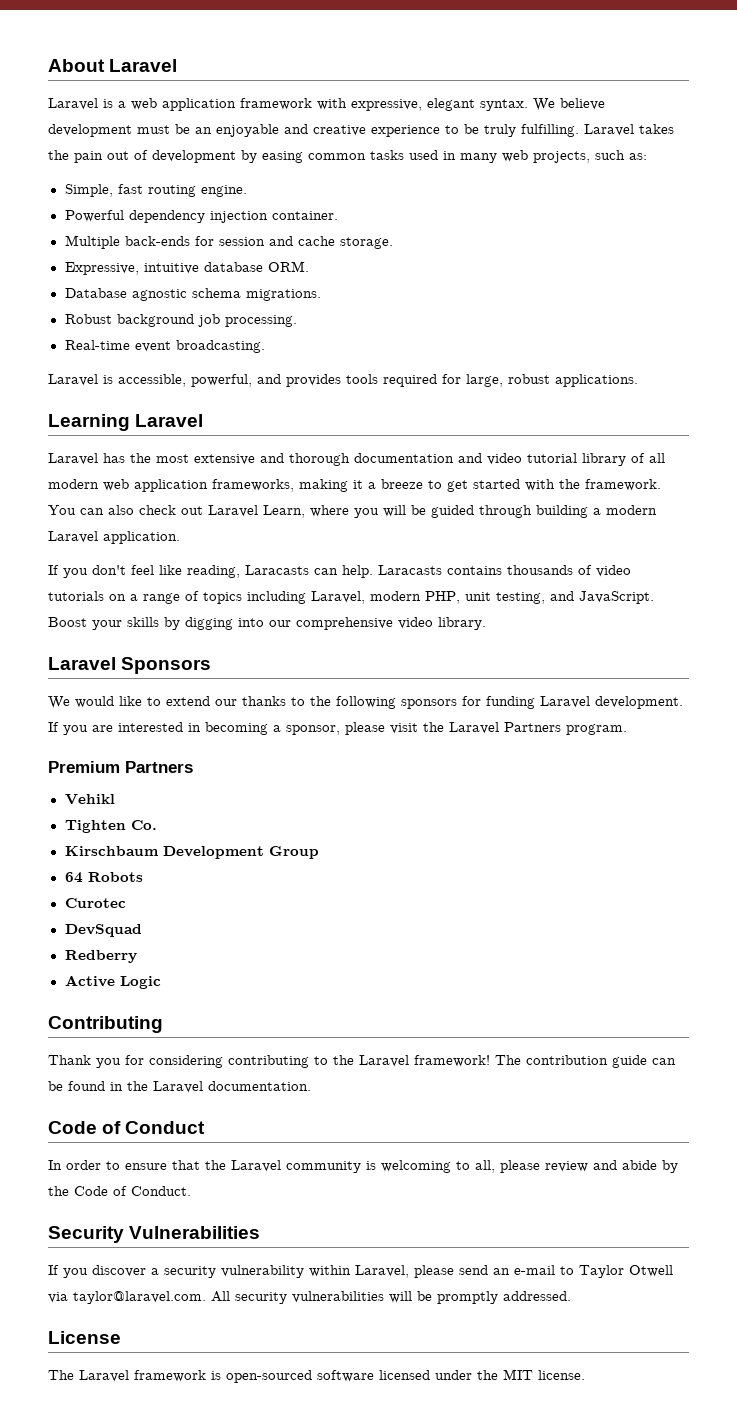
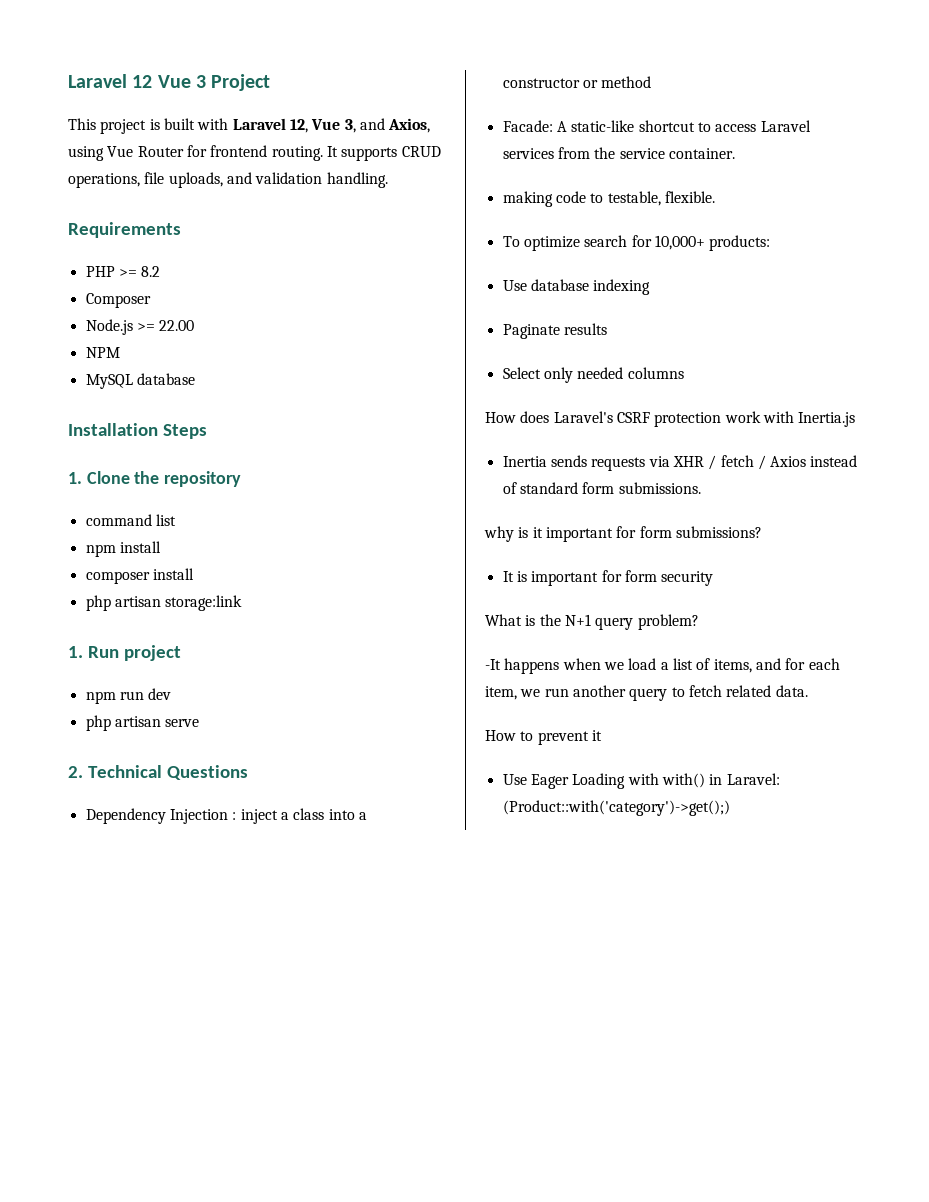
[48,59,178,72] [48,98,605,111] [48,124,674,137] [48,150,647,163] [64,184,247,197] [64,210,338,223] [64,235,393,249] [64,261,309,275] [64,288,321,301] [64,314,297,327] [64,340,265,353] [48,374,638,387] [48,414,204,431] [48,453,665,466] [48,479,661,492] [48,505,657,518] [48,531,180,544] [48,565,631,578] [48,591,654,604] [48,617,486,630] [48,657,212,674] [48,696,683,709] [48,722,627,735] [48,761,193,773] [64,794,115,805] [64,820,157,833] [64,846,319,859] [64,872,143,883] [64,898,126,908] [64,924,142,937] [64,950,137,963] [64,975,161,989] [48,1016,163,1033] [48,1055,676,1068] [48,1081,311,1093] [48,1121,206,1134] [48,1160,678,1173] [48,1186,191,1196] [48,1226,261,1243] [48,1265,673,1278] [48,1291,571,1304] [48,1331,121,1344] [48,1369,585,1383] About Laravel // Laravel is a web application framework with expressive, elegant syntax. We believe development must be an enjoyable and creative experience to be truly fulfilling. Laravel takes the pain out of development by easing common tasks used in many web projects, such as: // Simple, fast routing engine. // Powerful dependency injection container. // Multiple back-ends for session and cache storage. // Expressive, intuitive database ORM. // Database agnostic schema migrations. // Robust background job processing. // Real-time event broadcasting. // Laravel is accessible, powerful, and provides tools required for large, robust applications. // Learning Laravel // Laravel has the most extensive and thorough documentation and video tutorial library of all modern web application frameworks, making it a breeze to get started with the framework. You can also check out Laravel Learn, where you will be guided through building a modern Laravel application. // If you don't feel like reading, Laracasts can help. Laracasts contains thousands of video tutorials on a range of topics including Laravel, modern PHP, unit testing, and JavaScript. Boost your skills by digging into our comprehensive video library. // Laravel Sponsors // We would like to extend our thanks to the following sponsors for funding Laravel development. If you are interested in becoming a sponsor, please visit the Laravel Partners program. // Premium Partners // Vehikl // Tighten Co. // Kirschbaum Development Group // 64 Robots // Curotec // DevSquad // Redberry // Active Logic // Contributing // Thank you for considering contributing to the Laravel framework! The contribution guide can be found in the Laravel documentation. // Code of Conduct // In order to ensure that the Laravel community is welcoming to all, please review and abide by the Code of Conduct. // Security Vulnerabilities // If you discover a security vulnerability within Laravel, please send an e-mail to Taylor Otwell via taylor@laravel.com. All security vulnerabilities will be promptly addressed. // License // The Laravel framework is open-sourced software licensed under the MIT license. -> [68,74,271,91] [68,118,431,134] [68,145,441,161] [68,172,388,188] [68,222,181,238] [85,266,161,277] [85,293,151,308] [85,319,195,335] [85,347,120,358] [85,373,195,389] [68,423,207,439] [68,471,242,487] [85,514,176,526] [85,541,161,557] [85,568,194,584] [85,595,243,611] [68,645,181,661] [85,688,172,704] [85,715,200,731] [68,765,248,780] [85,808,367,824] [502,76,652,88] [502,120,811,132] [502,147,735,159] [502,191,715,207] [502,235,771,251] [502,279,651,295] [502,323,607,339] [502,367,684,383] [485,411,856,427] [502,455,858,471] [502,482,701,494] [484,526,762,542] [502,570,714,586] [485,614,699,630] [485,658,840,674] [485,685,808,701] [485,730,602,745] [502,773,780,789] [502,800,730,816] Laravel 12 Vue 3 Project // This project is built with Laravel 12, Vue 3, and Axios, using Vue Router for frontend routing. It supports CRUD operations, file uploads, and validation handling. // Requirements // PHP >= 8.2 // Composer // Node.js >= 22.00 // NPM // MySQL database // Installation Steps // 1. Clone the repository // command list // npm install // composer install // php artisan storage:link // 1. Run project // npm run dev // php artisan serve // 2. Technical Questions // Dependency Injection : inject a class into a constructor or method // Facade: A static-like shortcut to access Laravel services from the service container. // making code to testable, flexible. // To optimize search for 10,000+ products: // Use database indexing // Paginate results // Select only needed columns // How does Laravel's CSRF protection work with Inertia.js // Inertia sends requests via XHR / fetch / Axios instead of standard form submissions. // why is it important for form submissions? // It is important for form security // What is the N+1 query problem? // -It happens when we load a list of items, and for each item, we run another query to fetch related data. // How to prevent it // Use Eager Loading with with() in Laravel: (Product::with('category')->get();)

